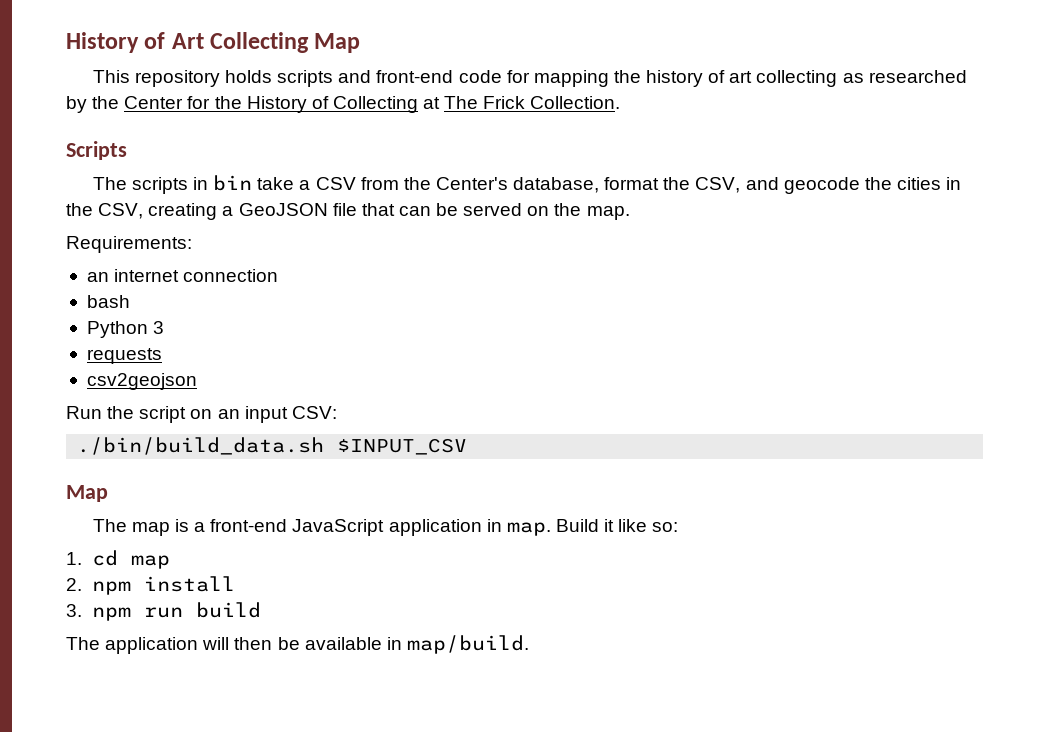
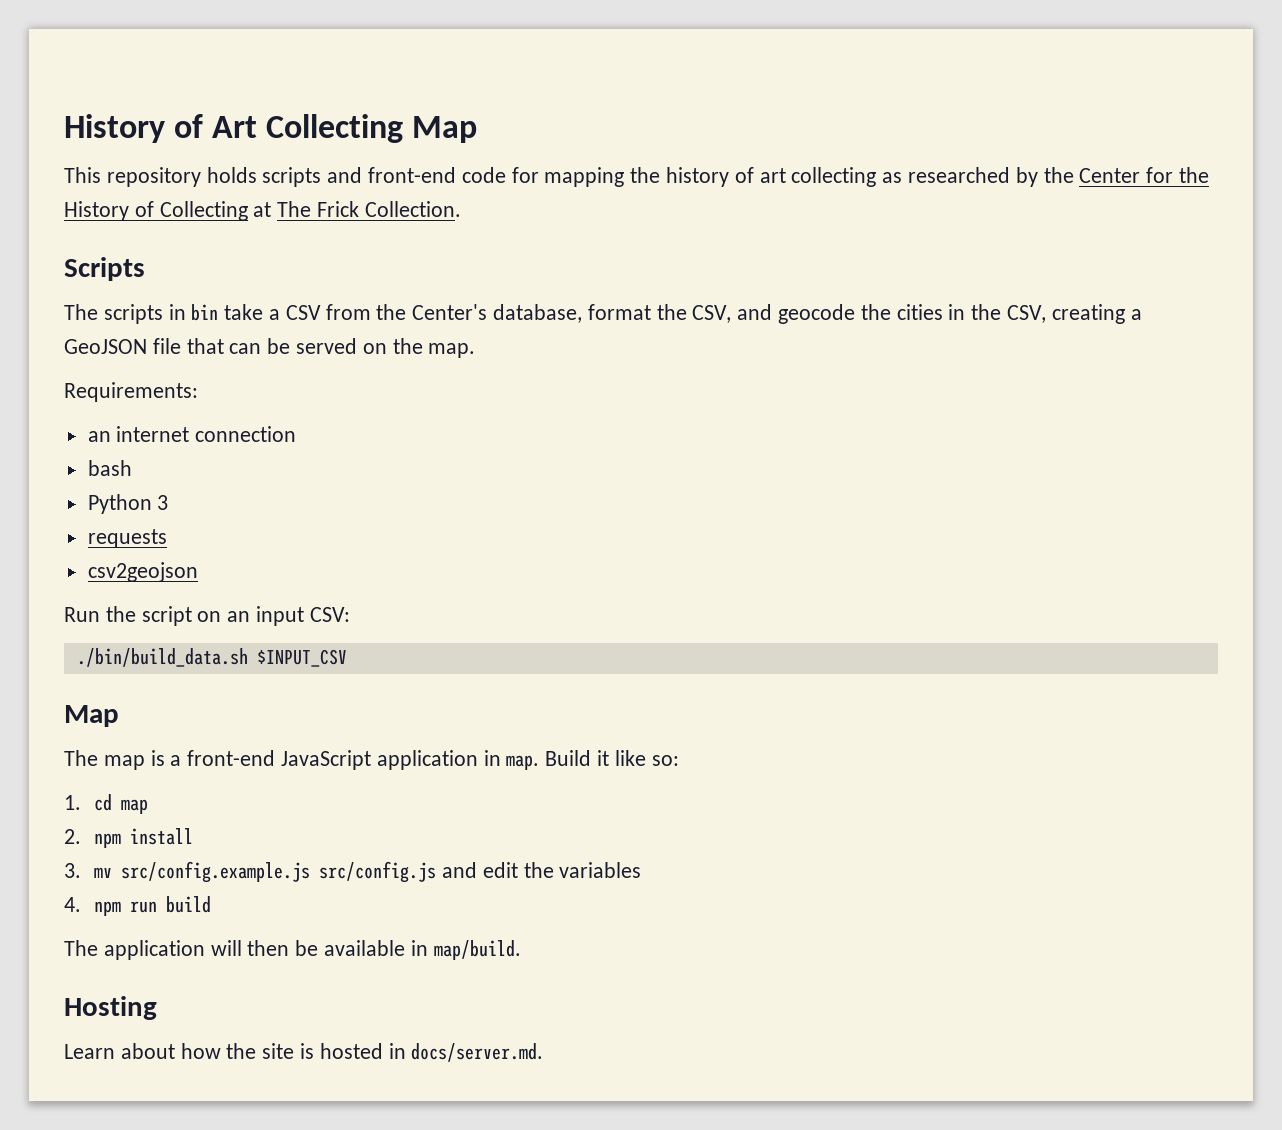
(82, 610) none -> [94,861,642,883] [64,897,81,912] mv src/config.example.js src/config.js and edit the variables // 4.
(529, 644) none -> [64,996,157,1020] [64,1043,544,1062] // Hosting // Learn about how the site is hosted in docs/server.md.

